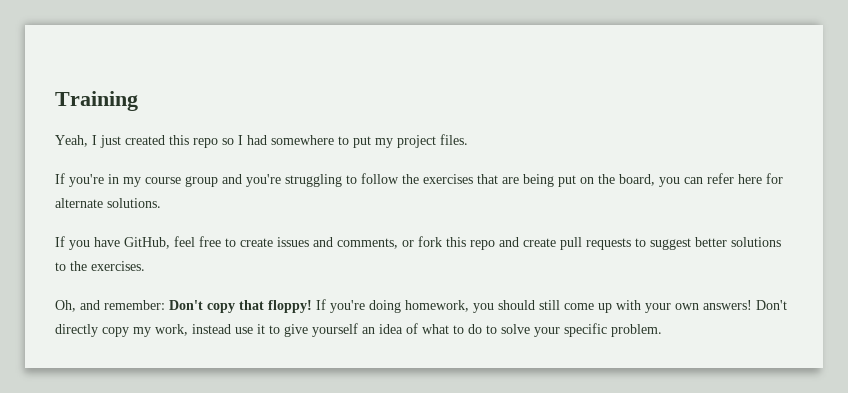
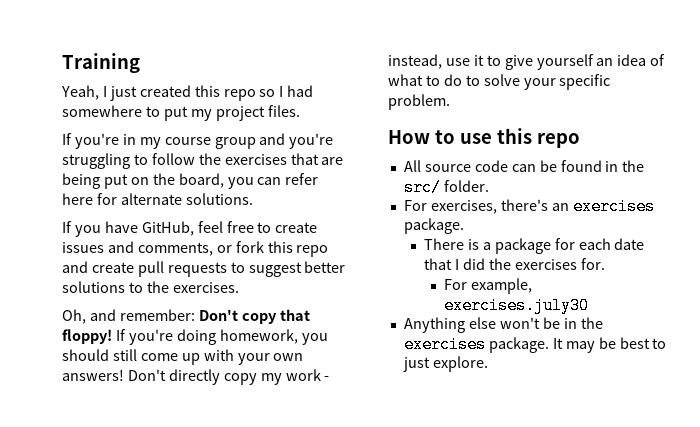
[155,324,231,336] work, instead -> [285,369,330,381] [388,54,442,69] work - instead,
(662, 330) none -> [388,128,580,148] [403,160,645,172] [403,179,489,196] [403,198,655,215] [403,218,464,234] [424,238,645,254] [424,258,605,270] [444,278,532,294] [444,297,590,314] [403,317,603,333] [403,336,667,353] [402,356,488,372] // How to use this repo // All source code can be found in the src/ folder. // For exercises, there's an exercises package. // There is a package for each date that I did the exercises for. // For example, exercises.july30 // Anything else won't be in the exercises package. It may be best to just explore.

